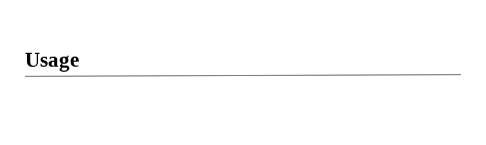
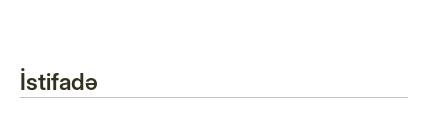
[24,52,79,72] Usage -> [20,68,98,91] İstifadə

